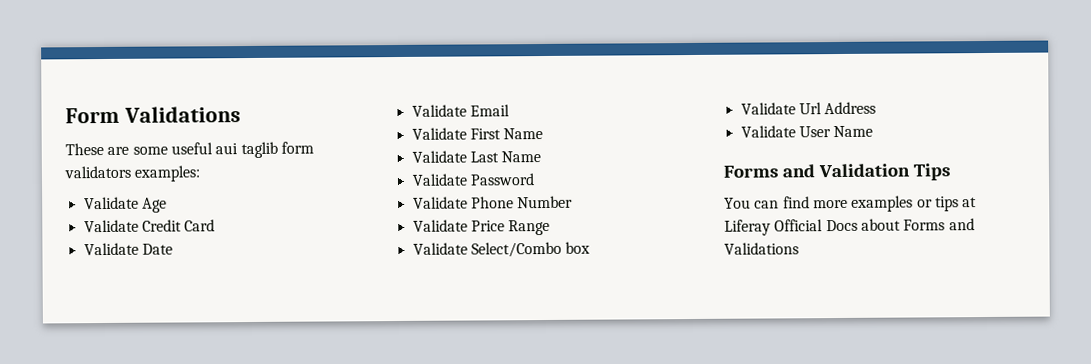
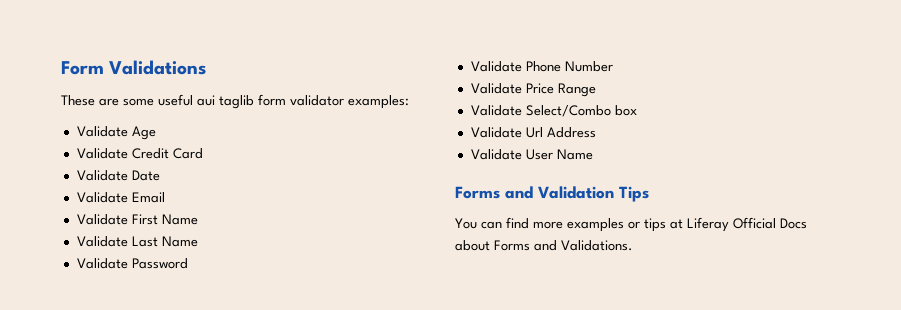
[64,165,131,179] validators -> [290,95,344,106] validator
[724,242,799,255] Validations -> [561,240,633,251] Validations.

